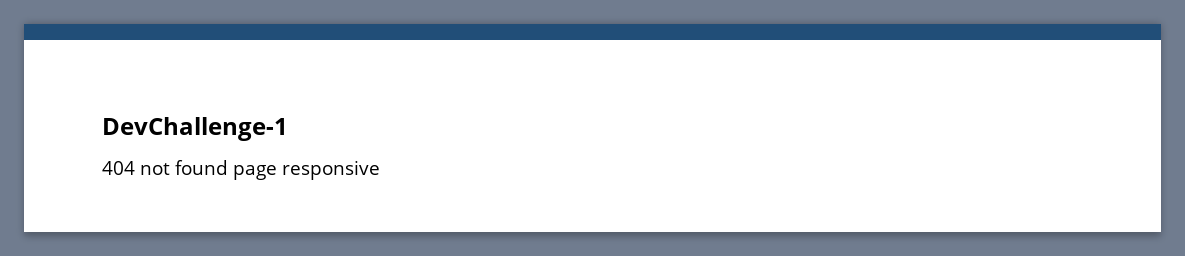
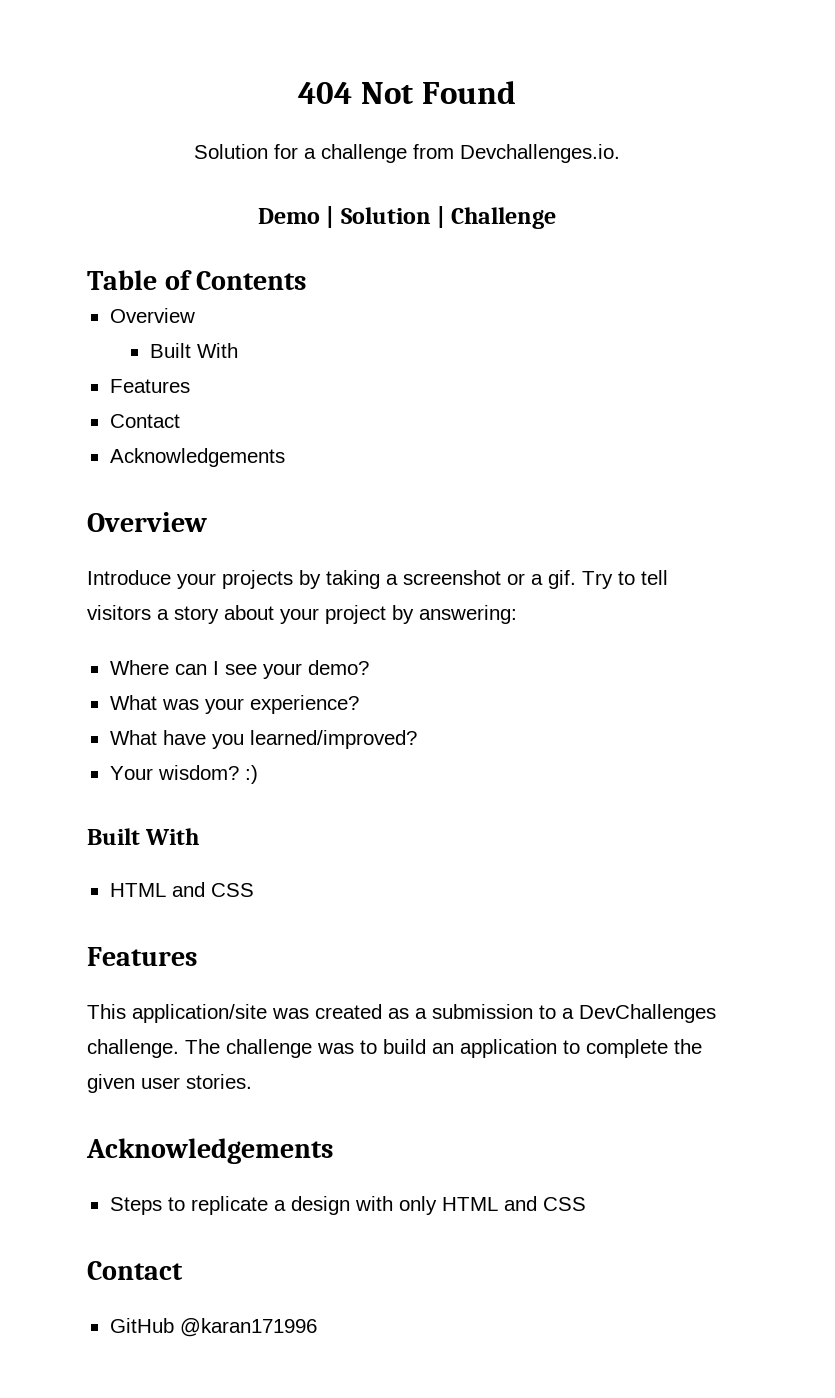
[102,117,288,141] [102,160,380,180] DevChallenge-1 // 404 not found page responsive -> [298,81,516,104] [194,144,620,163] [257,206,557,229] [87,270,307,290] [109,308,195,323] [149,343,238,358] [109,379,190,393] [109,414,180,428] [109,448,285,467] [87,512,207,532] [87,570,668,589] [87,605,517,624] [109,660,369,679] [109,695,359,714] [109,730,417,749] [109,765,258,784] [87,828,200,845] [109,882,254,897] [87,947,197,966] [87,1004,716,1023] [87,1039,702,1058] [87,1074,252,1093] [86,1138,333,1164] [109,1196,586,1215] [87,1261,183,1280] [109,1318,317,1337] 404 Not Found // Solution for a challenge from Devchallenges.io. // Demo | Solution | Challenge // Table of Contents // Overview // Built With // Features // Contact // Acknowledgements // Overview // Introduce your projects by taking a screenshot or a gif. Try to tell visitors a story about your project by answering: // Where can I see your demo? // What was your experience? // What have you learned/improved? // Your wisdom? :) // Built With // HTML and CSS // Features // This application/site was created as a submission to a DevChallenges challenge. The challenge was to build an application to complete the given user stories. // Acknowledgements // Steps to replicate a design with only HTML and CSS // Contact // GitHub @karan171996

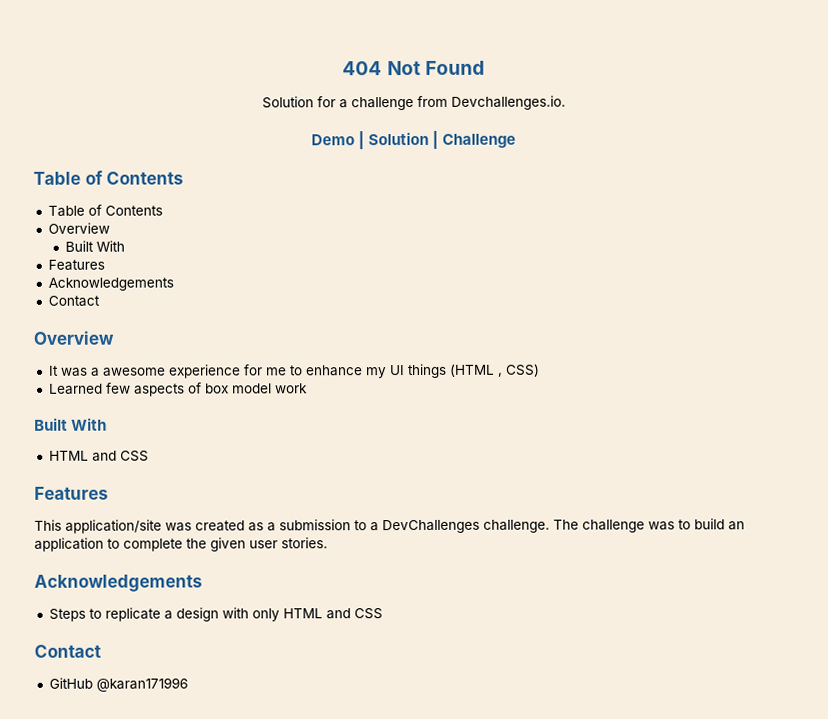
(307, 280) none -> [47,204,163,217] // Table of Contents
[109,414,180,428] [109,448,285,467] [87,512,207,532] [87,570,668,589] [87,605,517,624] [109,660,369,679] [109,695,359,714] [109,730,417,749] [109,765,258,784] // Contact // Acknowledgements // Overview // Introduce your projects by taking a screenshot or a gif. Try to tell visitors a story about your project by answering: // Where can I see your demo? // What was your experience? // What have you learned/improved? // Your wisdom? :) -> [47,277,174,291] [47,295,100,307] [33,330,114,345] [48,363,540,379] [48,382,308,397] // Acknowledgements // Contact // Overview // It was a awesome experience for me to enhance my UI things (HTML , CSS) // Learned few aspects of box model work

